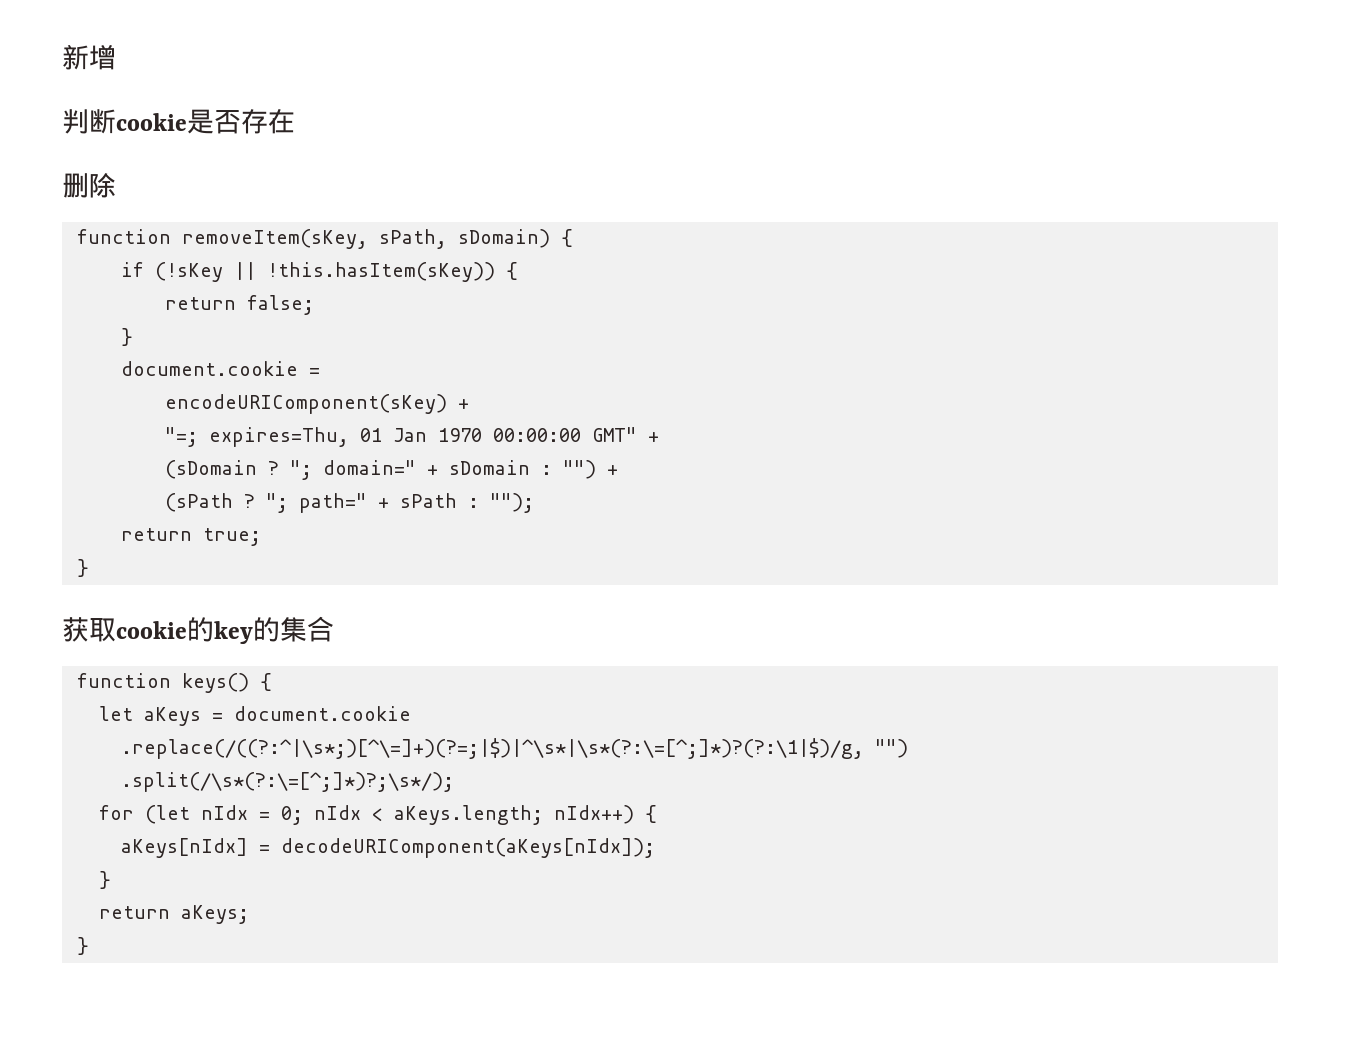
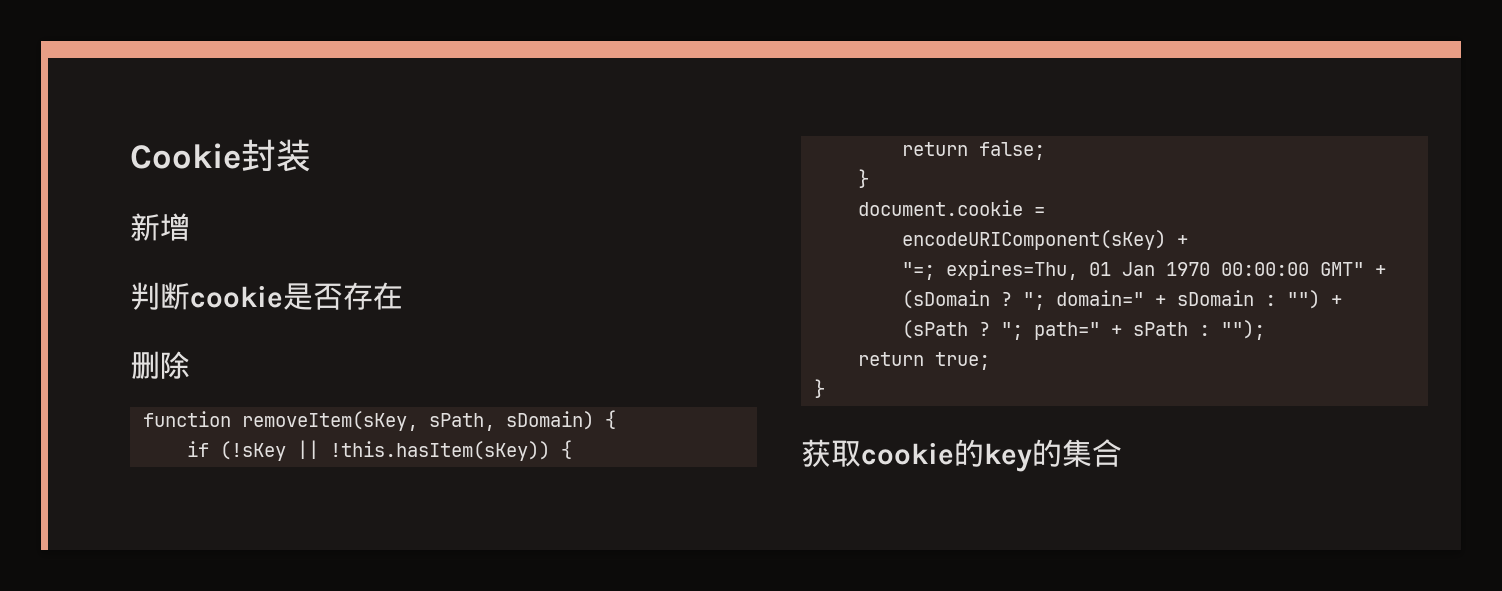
(62, 57) none -> [130,139,311,172] Cookie封装 //
[76,673,272,693] [98,706,411,726] [120,738,908,759] [120,772,454,792] [98,805,657,825] [120,838,655,858] [98,871,111,889] [98,905,249,924] [76,937,89,955] // function keys() { // let aKeys = document.cookie // .replace(/((?:^|\s*;)[^\=]+)(?=;|$)|^\s*|\s*(?:\=[^;]*)?(?:\1|$)/g, "") // .split(/\s*(?:\=[^;]*)?;\s*/); // for (let nIdx = 0; nIdx < aKeys.length; nIdx++) { // aKeys[nIdx] = decodeURIComponent(aKeys[nIdx]); // } // return aKeys; // } -> (1122, 453) none

